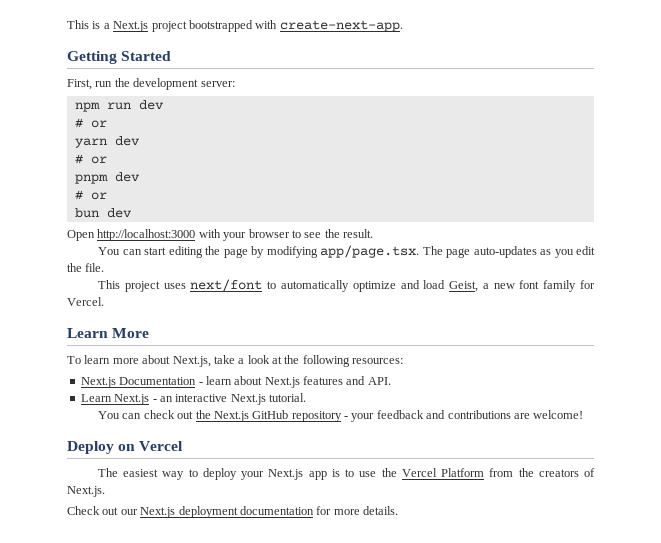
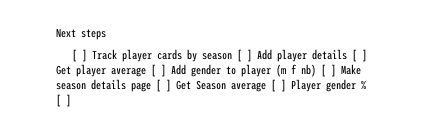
[67,20,403,32] [67,51,172,64] [67,78,235,90] [74,100,164,112] [74,118,107,128] [74,136,140,148] [74,154,107,164] [74,172,140,184] [74,190,107,200] [74,208,132,218] [67,229,373,241] [98,245,595,258] [67,263,105,272] [98,279,595,292] [67,297,104,306] [67,328,150,338] [67,355,404,367] [80,376,391,388] [80,393,306,405] [98,410,584,422] [67,441,184,454] [98,468,595,480] [67,486,105,497] [67,506,398,518] This is a Next.js project bootstrapped with create-next-app. // Getting Started // First, run the development server: // npm run dev // # or // yarn dev // # or // pnpm dev // # or // bun dev // Open http://localhost:3000 with your browser to see the result. // You can start editing the page by modifying app/page.tsx. The page auto-updates as you edit the file. // This project uses next/font to automatically optimize and load Geist, a new font family for Vercel. // Learn More // To learn more about Next.js, take a look at the following resources: // Next.js Documentation - learn about Next.js features and API. // Learn Next.js - an interactive Next.js tutorial. // You can check out the Next.js GitHub repository - your feedback and contributions are welcome! // Deploy on Vercel // The easiest way to deploy your Next.js app is to use the Vercel Platform from the creators of Next.js. // Check out our Next.js deployment documentation for more details. -> [56,28,106,40] [72,49,368,62] [56,64,361,77] [56,79,366,92] [56,94,71,107] Next steps // [ ] Track player cards by season [ ] Add player details [ ] Get player average [ ] Add gender to player (m f nb) [ ] Make season details page [ ] Get Season average [ ] Player gender % [ ]

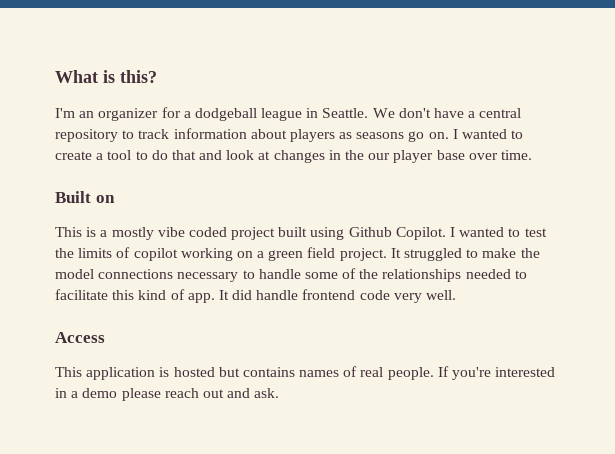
[56,28,106,40] [72,49,368,62] [56,64,361,77] [56,79,366,92] [56,94,71,107] Next steps // [ ] Track player cards by season [ ] Add player details [ ] Get player average [ ] Add gender to player (m f nb) [ ] Make season details page [ ] Get Season average [ ] Player gender % [ ] -> [55,70,157,83] [55,107,522,121] [55,128,524,142] [55,150,532,163] [55,191,115,203] [55,227,547,240] [55,247,540,261] [55,268,527,282] [55,289,457,303] [55,332,105,343] [55,366,556,380] [55,388,280,401] What is this? // I'm an organizer for a dodgeball league in Seattle. We don't have a central repository to track information about players as seasons go on. I wanted to create a tool to do that and look at changes in the our player base over time. // Built on // This is a mostly vibe coded project built using Github Copilot. I wanted to test the limits of copilot working on a green field project. It struggled to make the model connections necessary to handle some of the relationships needed to facilitate this kind of app. It did handle frontend code very well. // Access // This application is hosted but contains names of real people. If you're interested in a demo please reach out and ask.

